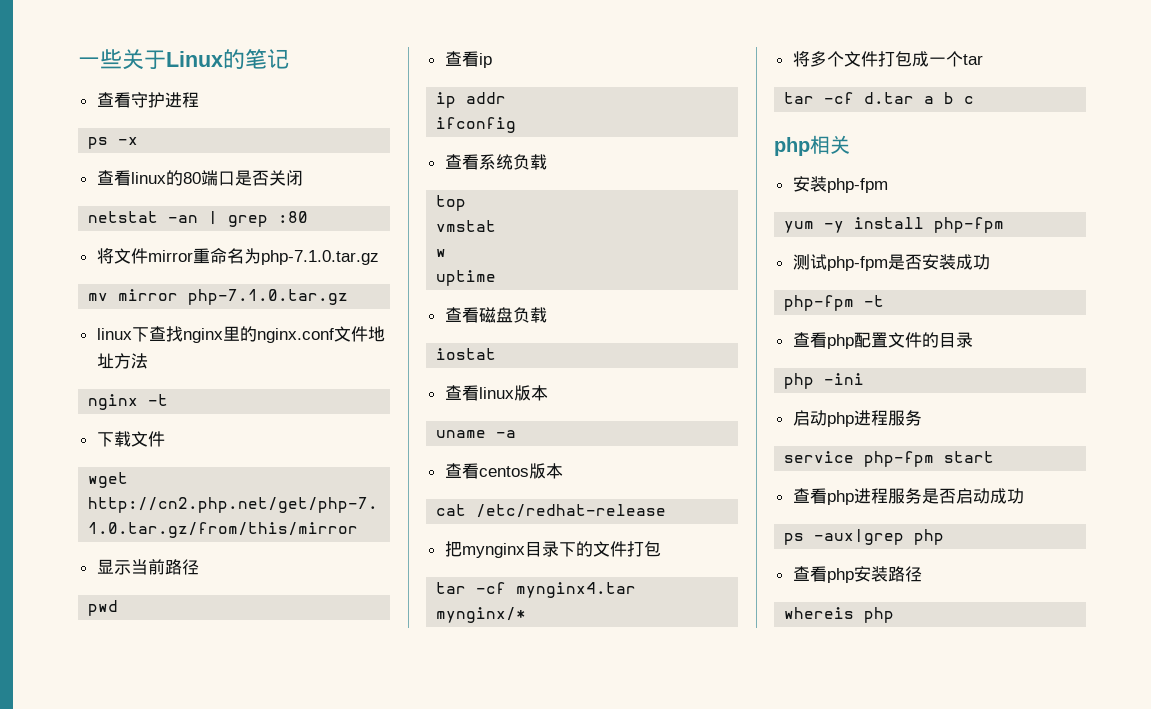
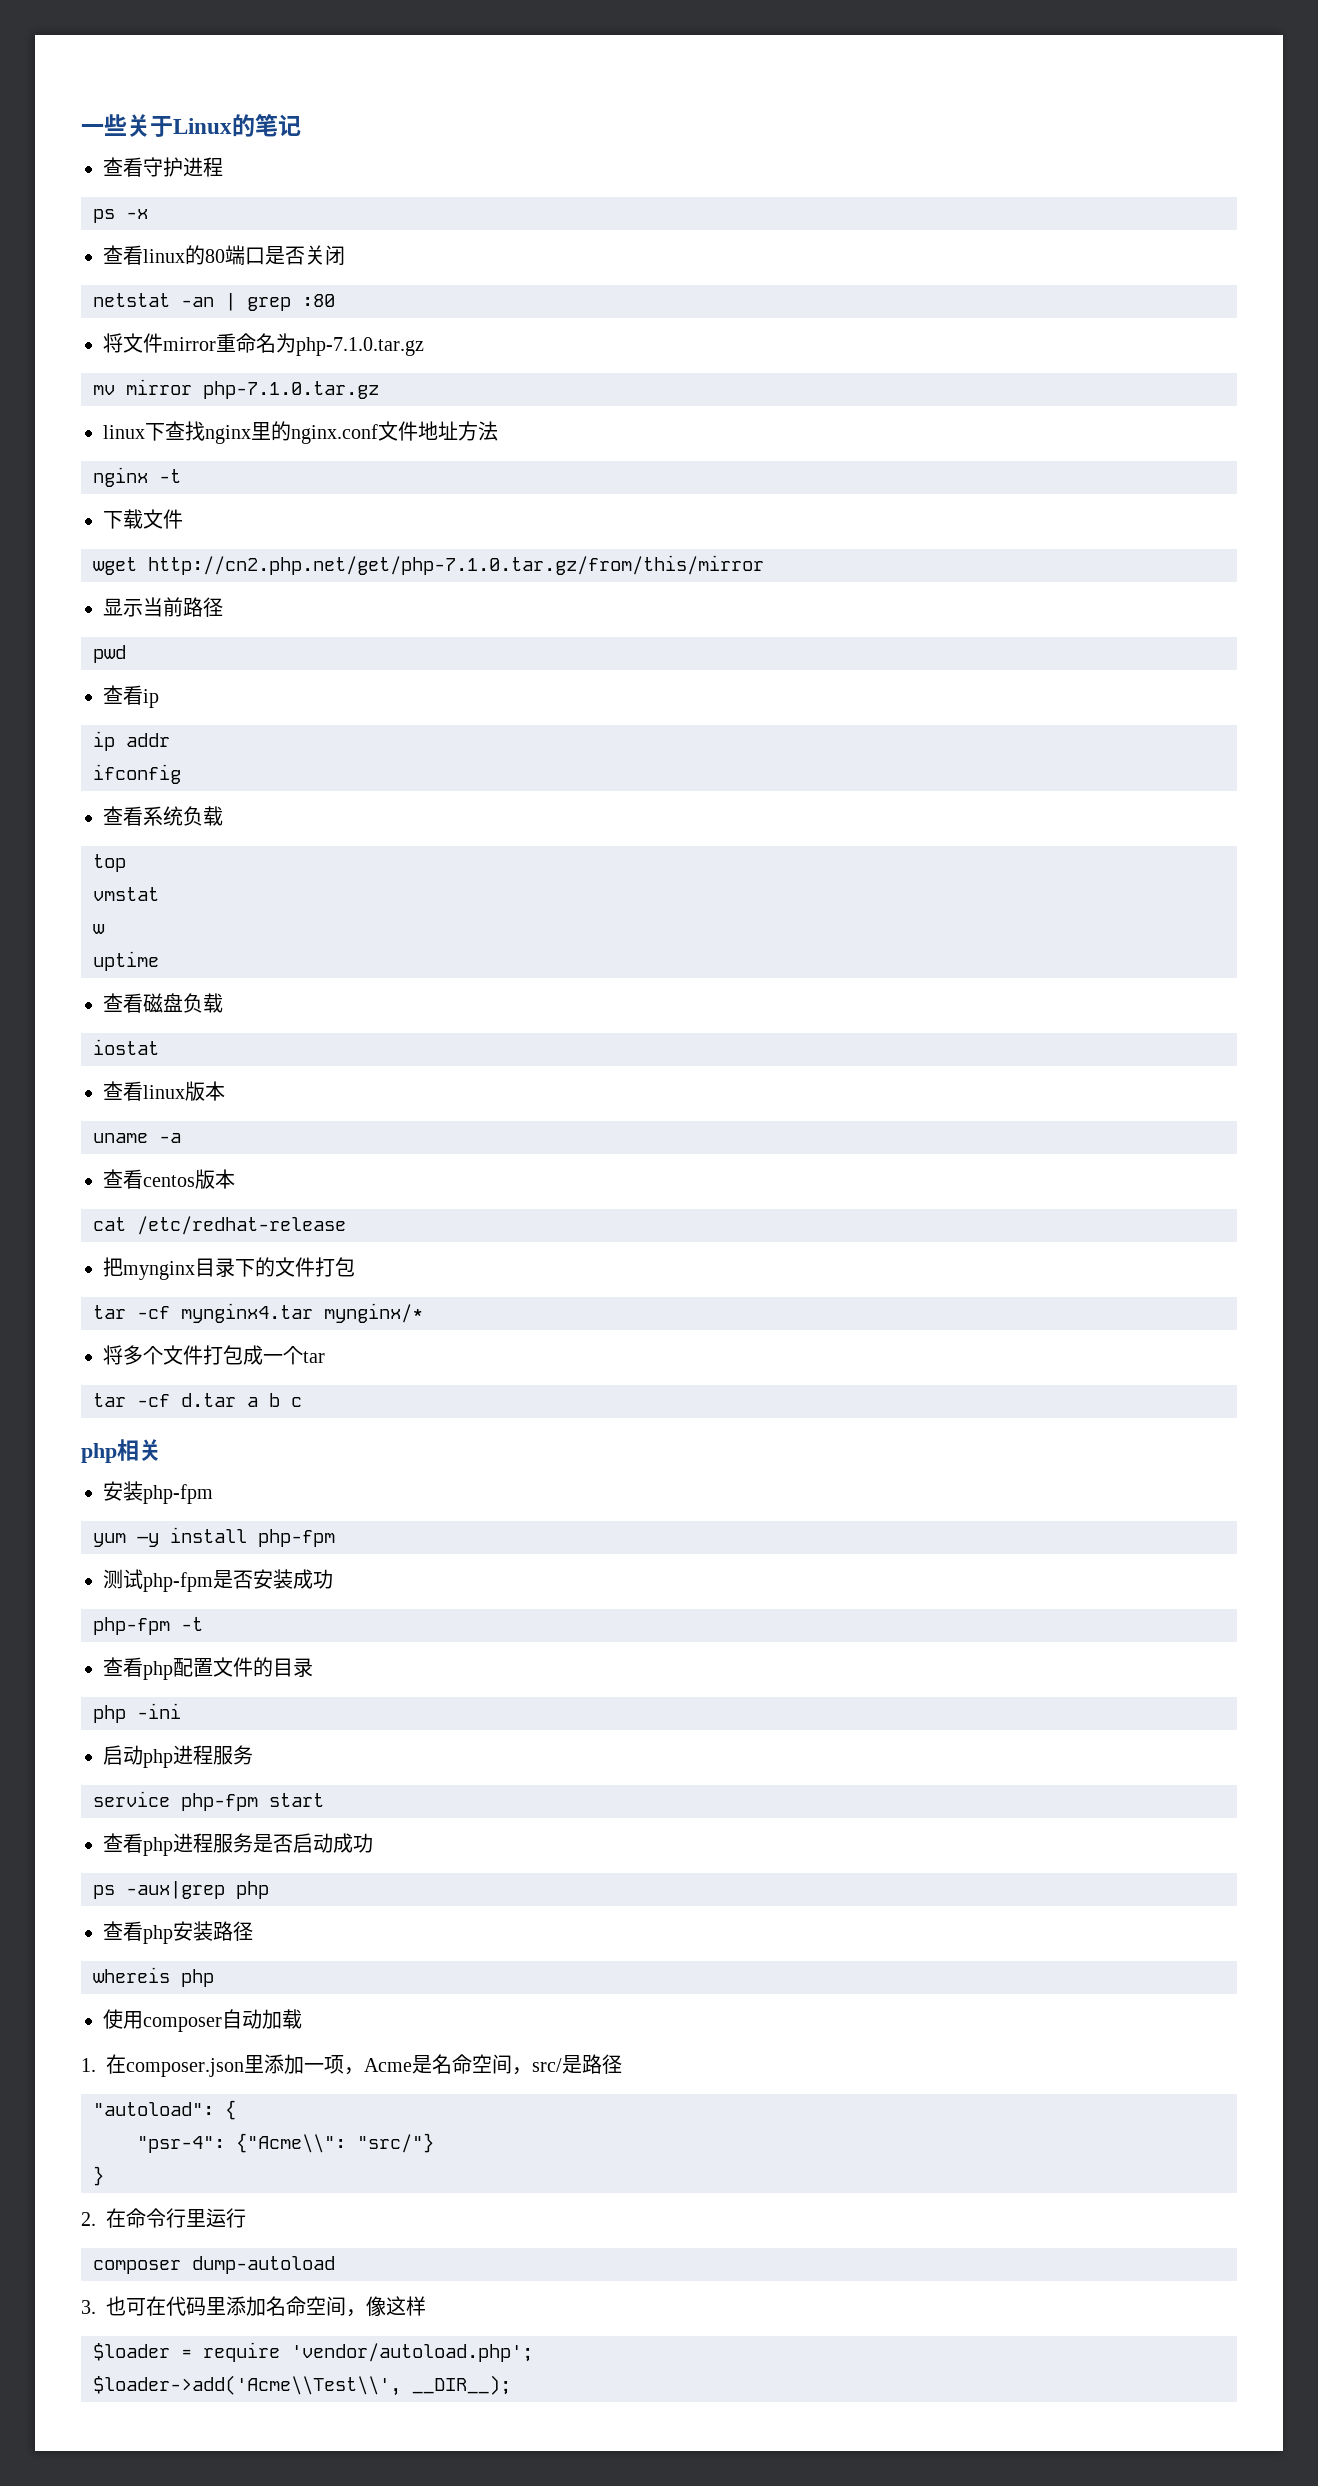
(895, 615) none -> [103,2009,302,2032] [81,2054,622,2077] [93,2100,236,2120] [137,2133,434,2153] [93,2166,104,2186] [81,2208,246,2228] [93,2256,335,2274] [81,2296,426,2317] [93,2342,533,2362] [93,2375,511,2396] // 使用composer自动加载 // 1.在composer.json里添加一项，Acme是名命空间，src/是路径 // "autoload": { // "psr-4": {"Acme\\": "src/"} // } // 2.在命令行里运行 // composer dump-autoload // 3.也可在代码里添加名命空间，像这样 // $loader = require 'vendor/autoload.php'; // $loader->add('Acme\\Test\\', __DIR__);

